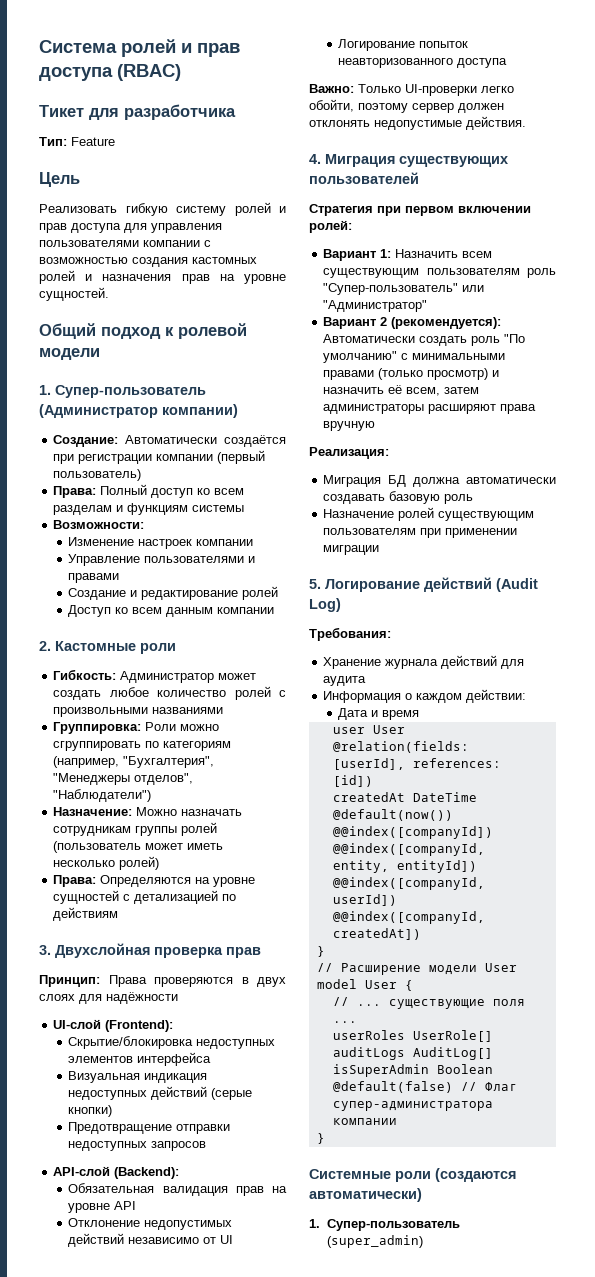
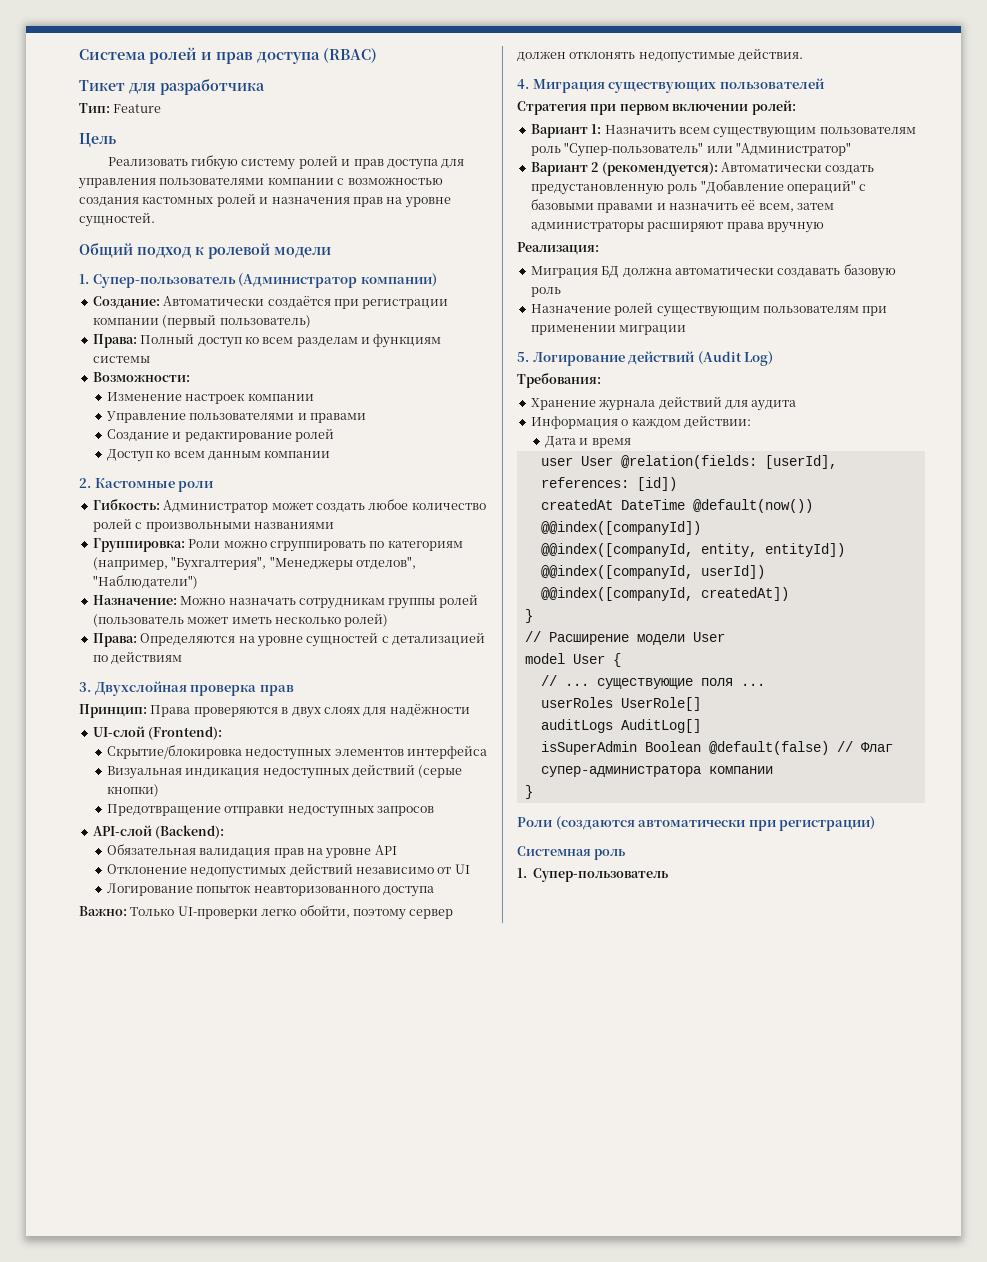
[471,334,526,346] [323,351,506,363] [323,368,489,380] роль "По умолчанию" с минимальными правами (только просмотр) -> [530,180,867,195] [530,199,654,213] предустановленную роль "Добавление операций" с базовыми правами
[309,1168,516,1182] [309,1188,422,1202] [309,1219,460,1231] [326,1235,423,1248] Системные роли (создаются автоматически) // 1. Супер-пользователь (super_admin) -> [517,816,876,831] [517,846,626,860] [517,868,669,882] Роли (создаются автоматически при регистрации) // Системная роль // 1. Супер-пользователь

